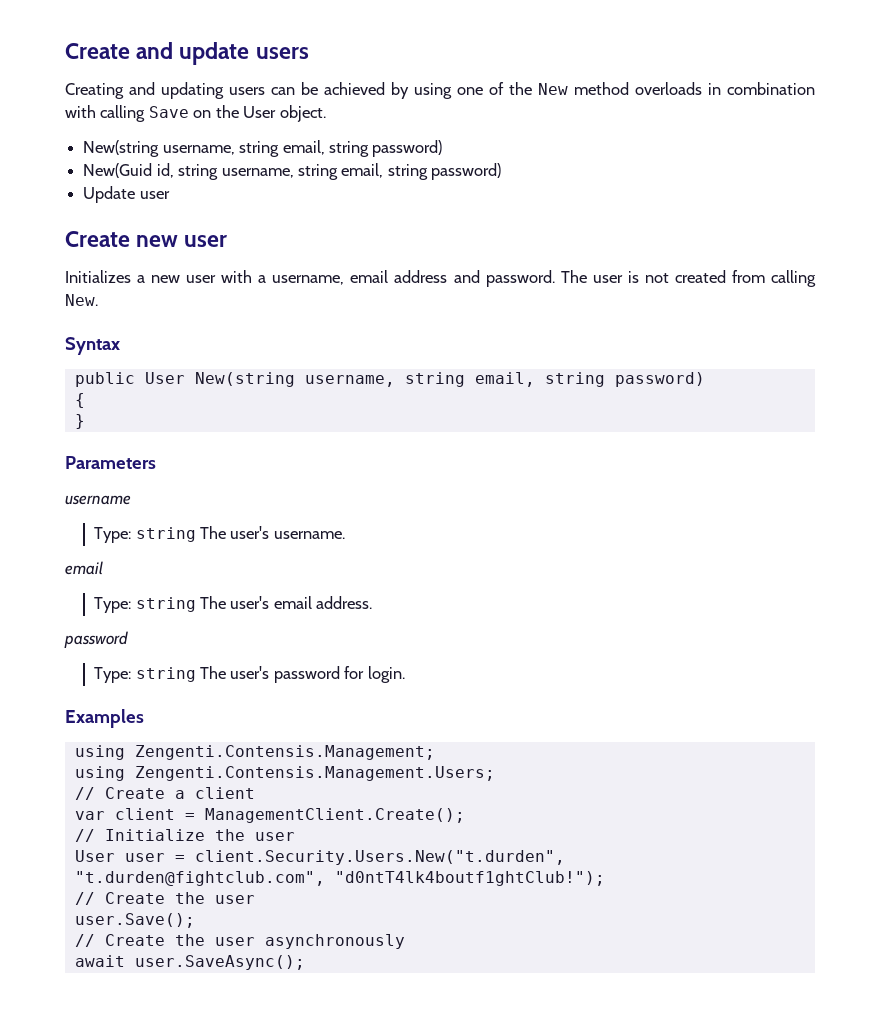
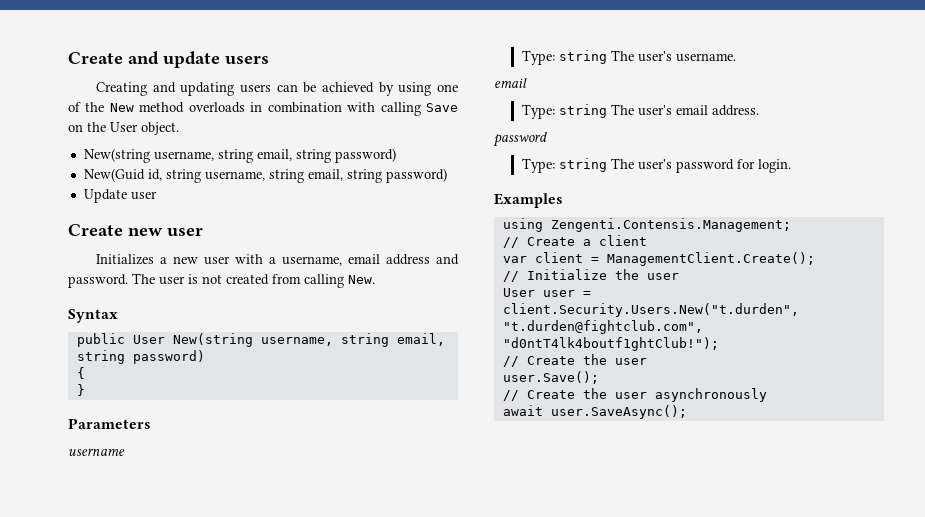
[74,766,495,781] // using Zengenti.Contensis.Management.Users; -> (791, 225) none

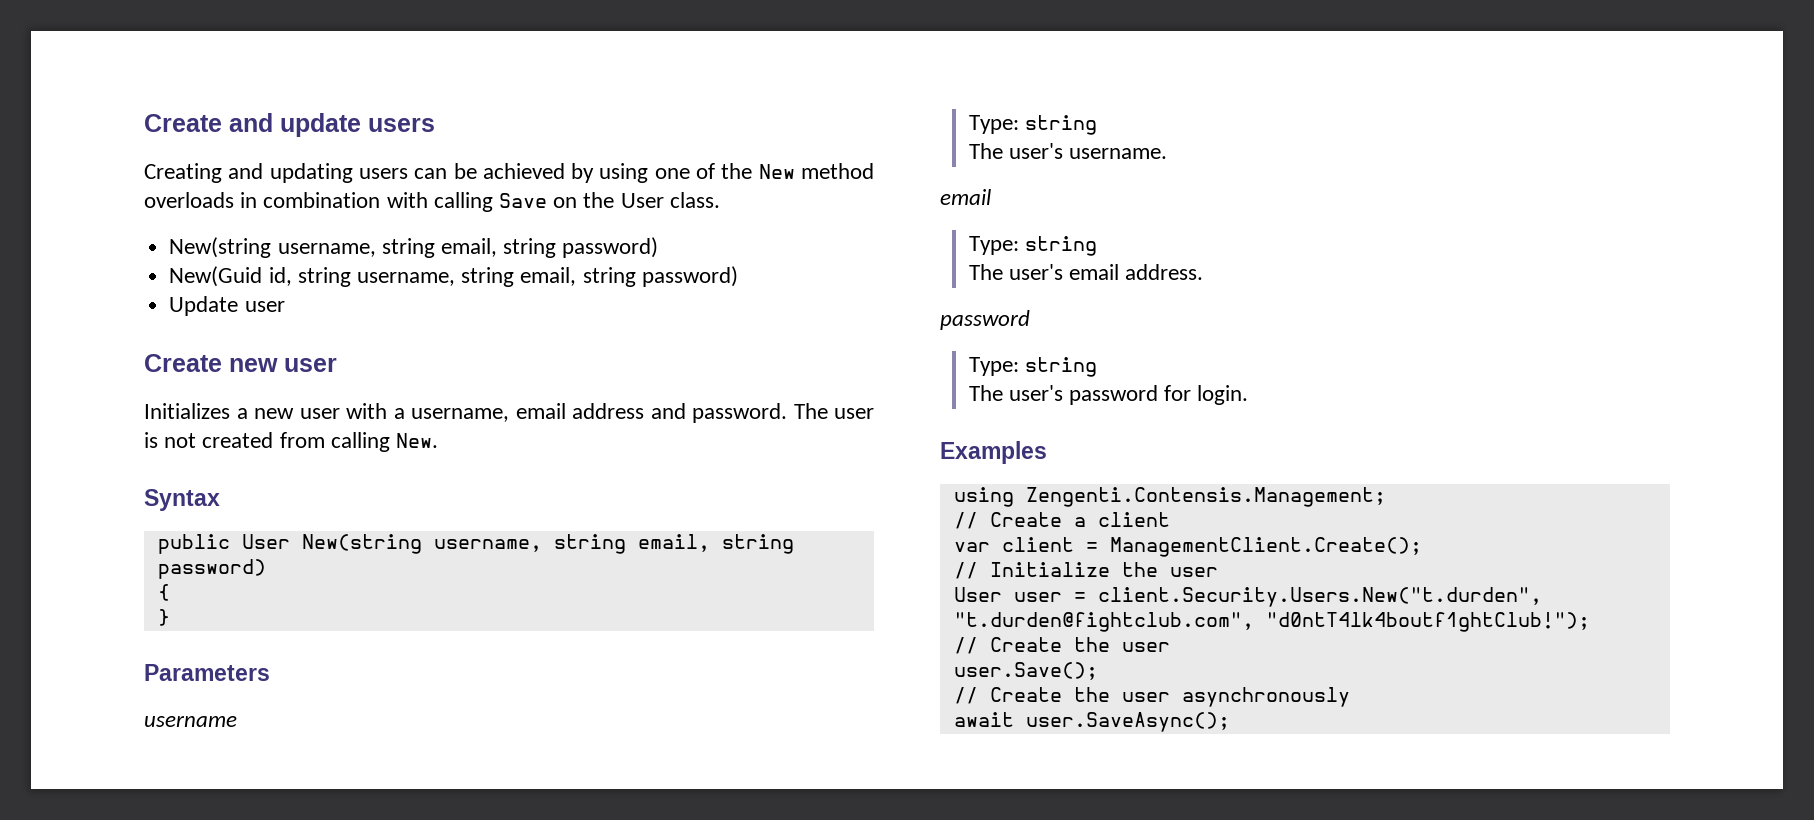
[141,122,179,135] object. -> [669,192,720,208] class.
(607, 57) none -> (1097, 125) //
(607, 111) none -> (1097, 246) //
(607, 165) none -> (1097, 367) //

